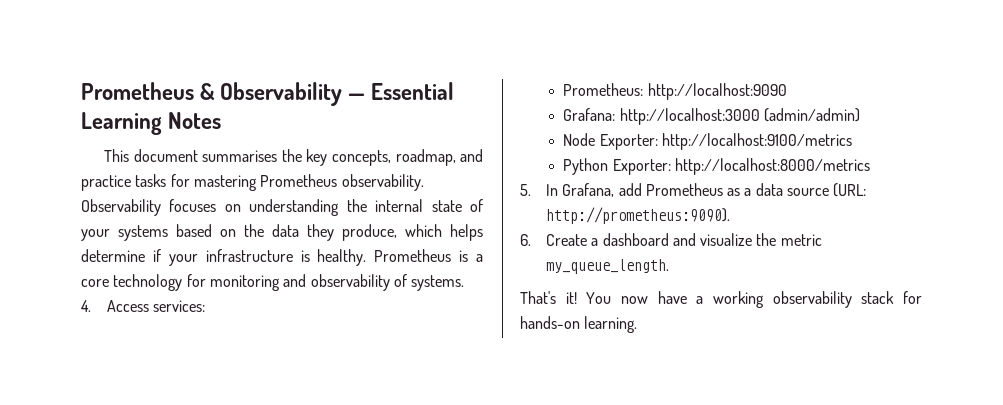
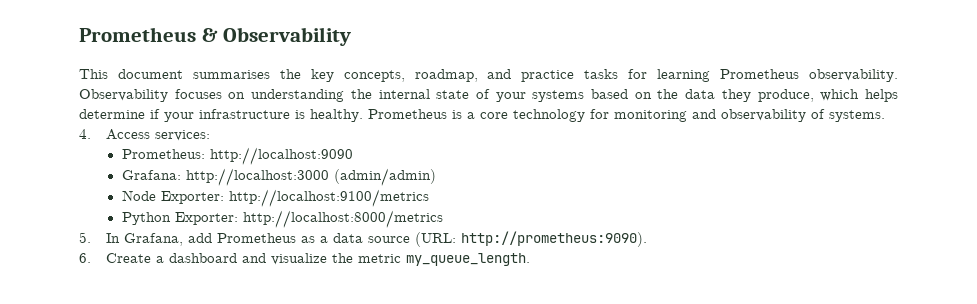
[348,82,455,100] [81,112,222,135] — Essential Learning Notes -> (352, 36) none
[193,175,257,191] mastering -> [657,69,711,82] learning
[520,291,922,308] [520,316,638,333] // That's it! You now have a working observability stack for hands-on learning. -> (530, 259) none

